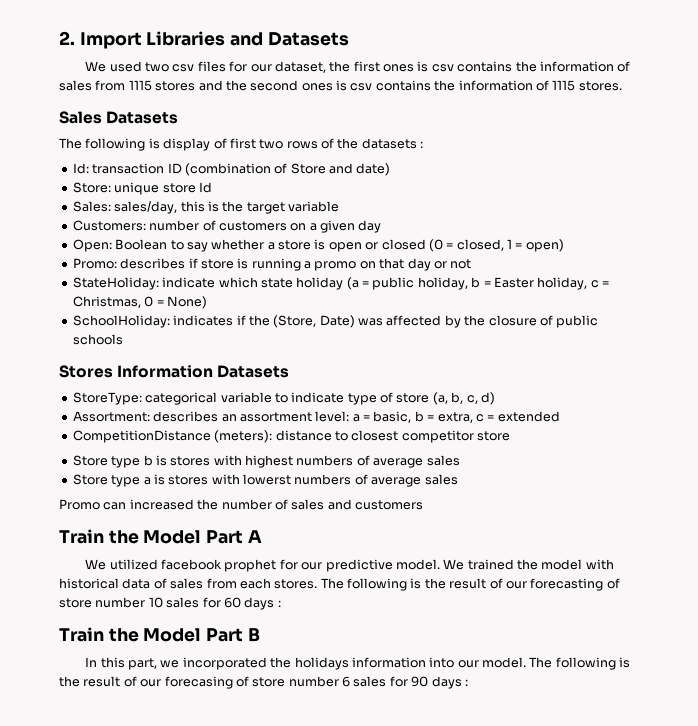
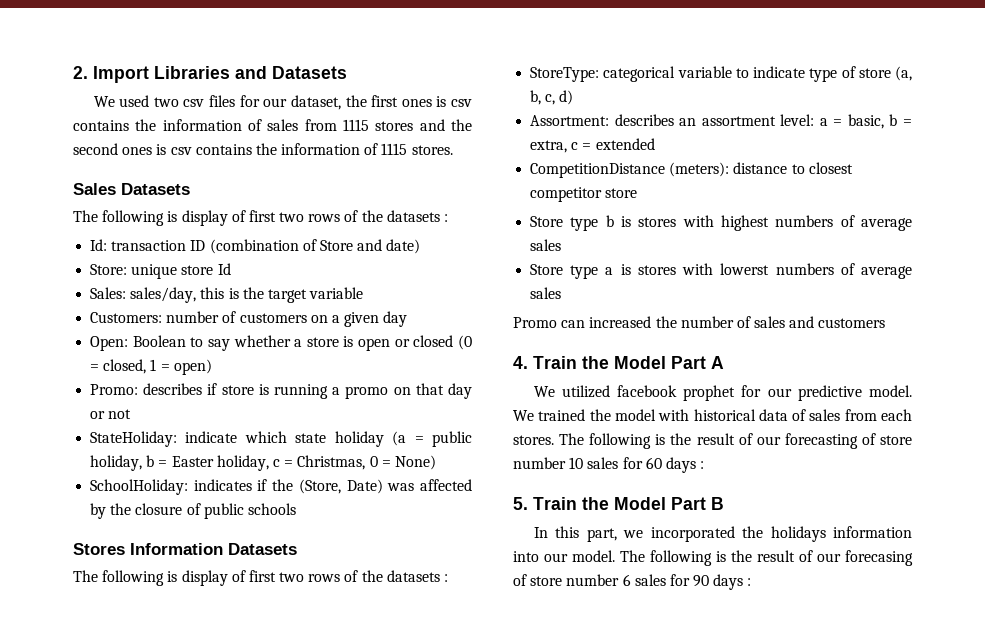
(290, 371) none -> [73,570,449,586] // The following is display of first two rows of the datasets :
(423, 505) none -> [513,356,528,369] 4.
(281, 603) none -> [513,497,528,510] 5.

